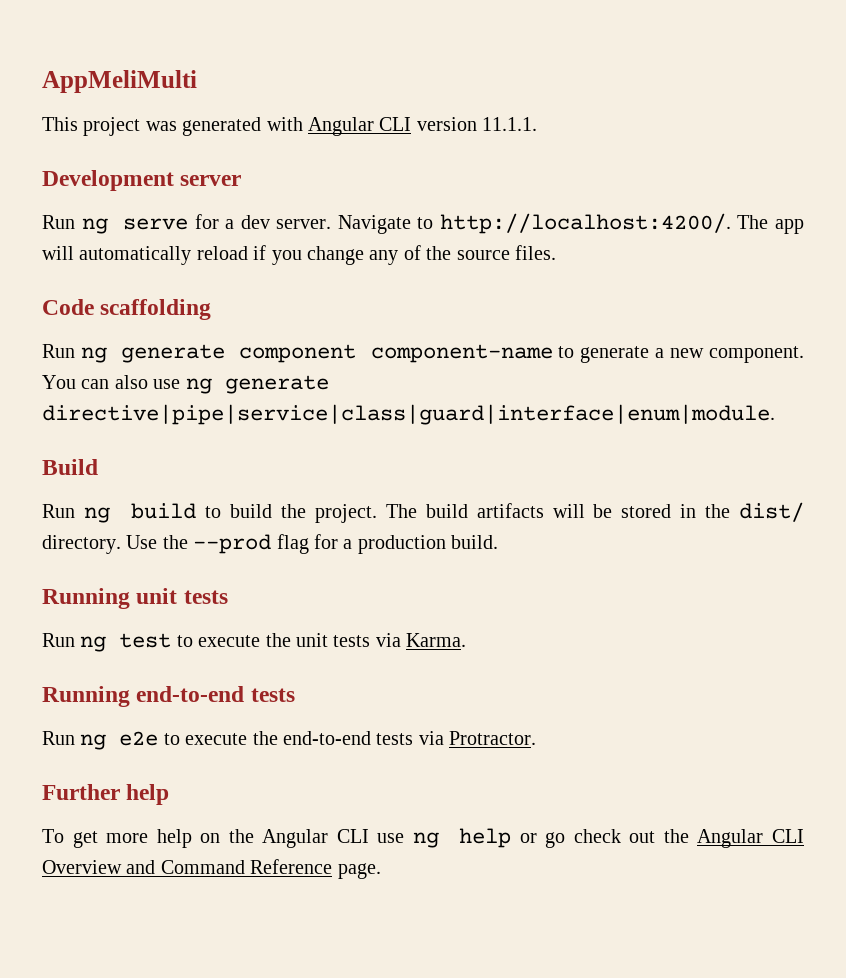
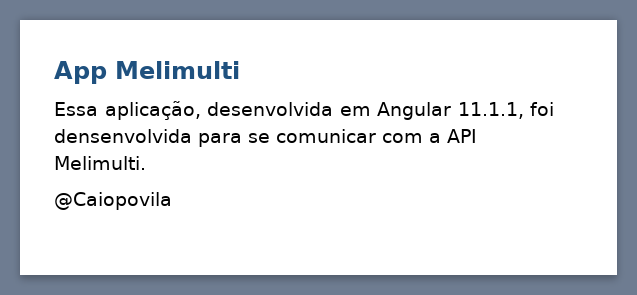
[42,70,197,93] [42,117,538,136] [42,170,242,191] [42,213,804,234] [42,245,556,265] [42,299,212,320] [42,344,805,363] [42,375,329,394] [42,404,775,425] [42,459,98,475] [42,502,804,523] [42,534,499,554] [42,588,228,609] [42,633,467,652] [42,686,295,707] [42,731,537,750] [42,784,170,805] [42,828,804,848] [42,859,381,879] AppMeliMulti // This project was generated with Angular CLI version 11.1.1. // Development server // Run ng serve for a dev server. Navigate to http://localhost:4200/. The app will automatically reload if you change any of the source files. // Code scaffolding // Run ng generate component component-name to generate a new component. You can also use ng generate directive|pipe|service|class|guard|interface|enum|module. // Build // Run ng build to build the project. The build artifacts will be stored in the dist/ directory. Use the --prod flag for a production build. // Running unit tests // Run ng test to execute the unit tests via Karma. // Running end-to-end tests // Run ng e2e to execute the end-to-end tests via Protractor. // Further help // To get more help on the Angular CLI use ng help or go check out the Angular CLI Overview and Command Reference page. -> [54,61,240,84] [54,101,554,120] [54,129,477,147] [54,156,146,170] [54,192,172,210] App Melimulti // Essa aplicação, desenvolvida em Angular 11.1.1, foi densenvolvida para se comunicar com a API Melimulti. // @Caiopovila

